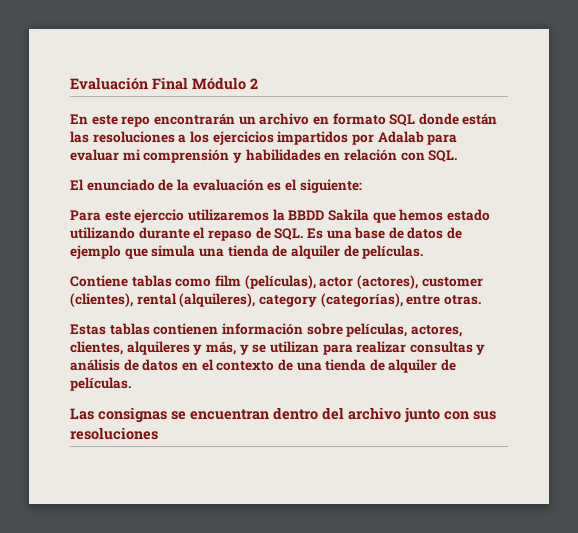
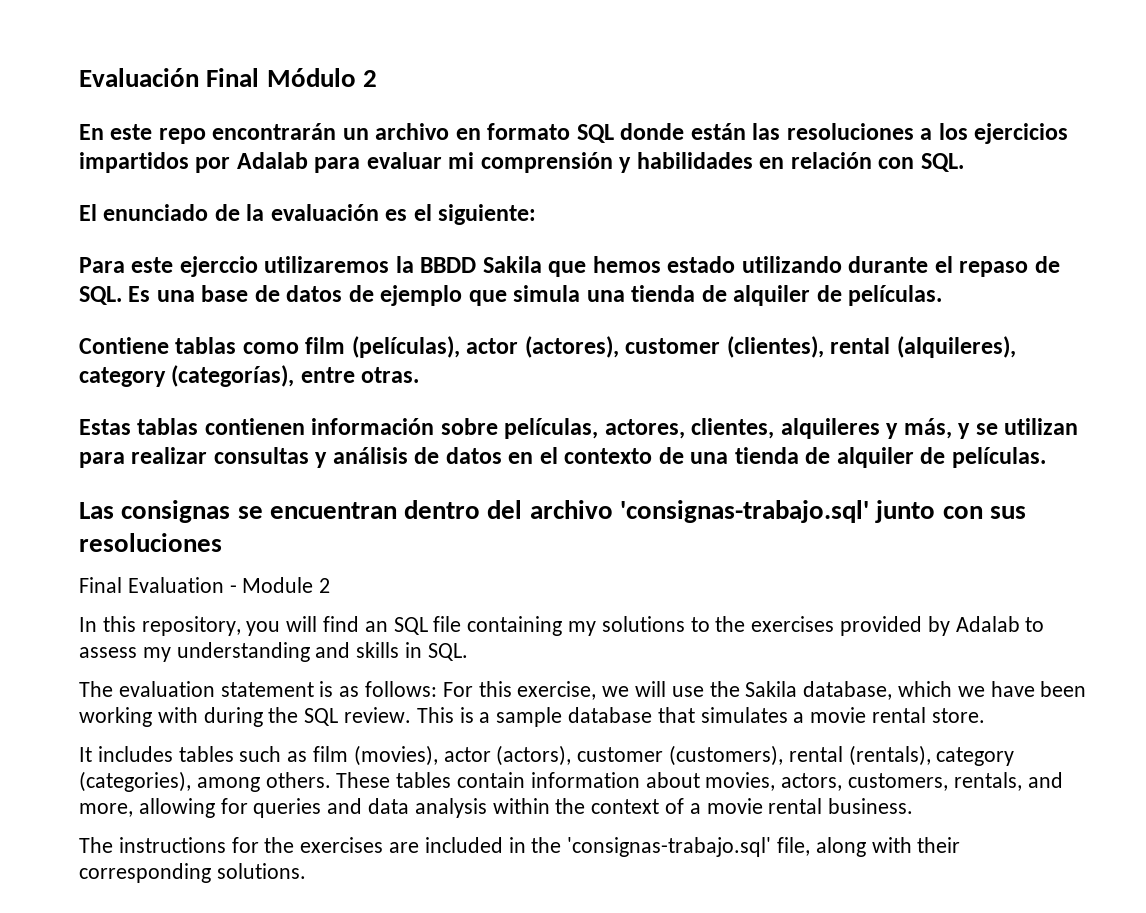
(401, 413) none -> [620,500,870,523] 'consignas-trabajo.sql'
(158, 433) none -> [79,577,331,593] [79,616,1045,636] [79,642,468,662] [79,681,1087,700] [79,707,985,727] [79,745,1015,766] [79,771,1063,792] [79,798,914,818] [79,837,961,857] [79,863,306,883] // Final Evaluation - Module 2 // In this repository, you will find an SQL file containing my solutions to the exercises provided by Adalab to assess my understanding and skills in SQL. // The evaluation statement is as follows: For this exercise, we will use the Sakila database, which we have been working with during the SQL review. This is a sample database that simulates a movie rental store. // It includes tables such as film (movies), actor (actors), customer (customers), rental (rentals), category (categories), among others. These tables contain information about movies, actors, customers, rentals, and more, allowing for queries and data analysis within the context of a movie rental business. // The instructions for the exercises are included in the 'consignas-trabajo.sql' file, along with their corresponding solutions.

